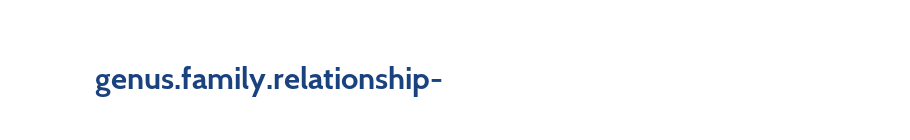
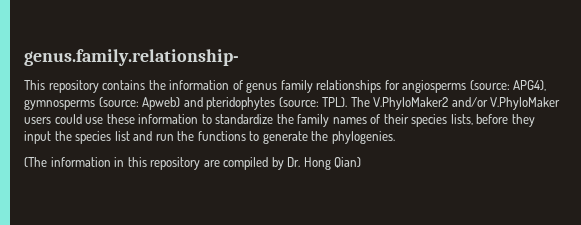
(443, 81) none -> [24,80,547,93] [24,97,561,110] [24,114,535,127] [24,131,395,144] [24,157,362,170] // This repository contains the information of genus family relationships for angiosperms (source: APG4), gymnosperms (source: Apweb) and pteridophytes (source: TPL). The V.PhyloMaker2 and/or V.PhyloMaker users could use these information to standardize the family names of their species lists, before they input the species list and run the functions to generate the phylogenies. // (The information in this repository are compiled by Dr. Hong Qian)

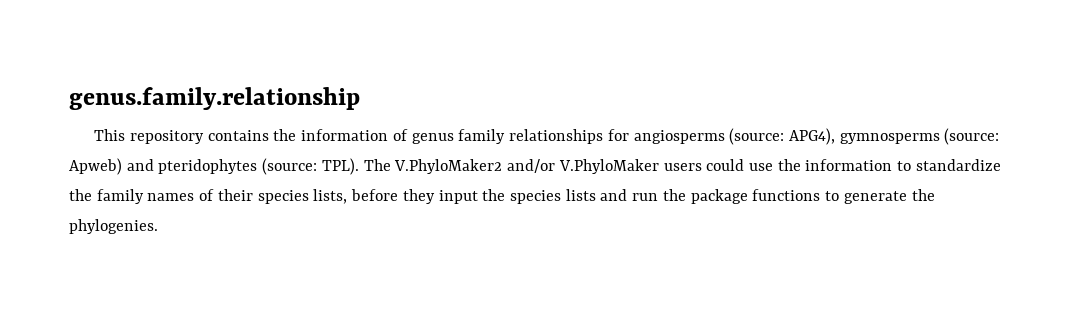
[24,49,239,66] genus.family.relationship- -> [69,87,360,110] genus.family.relationship
[106,114,135,124] these -> [777,159,801,171] the
[114,131,130,141] list -> [565,189,596,201] lists
(195, 136) none -> [690,189,748,204] package
[24,157,362,170] // (The information in this repository are compiled by Dr. Hong Qian) -> (158, 226) none

